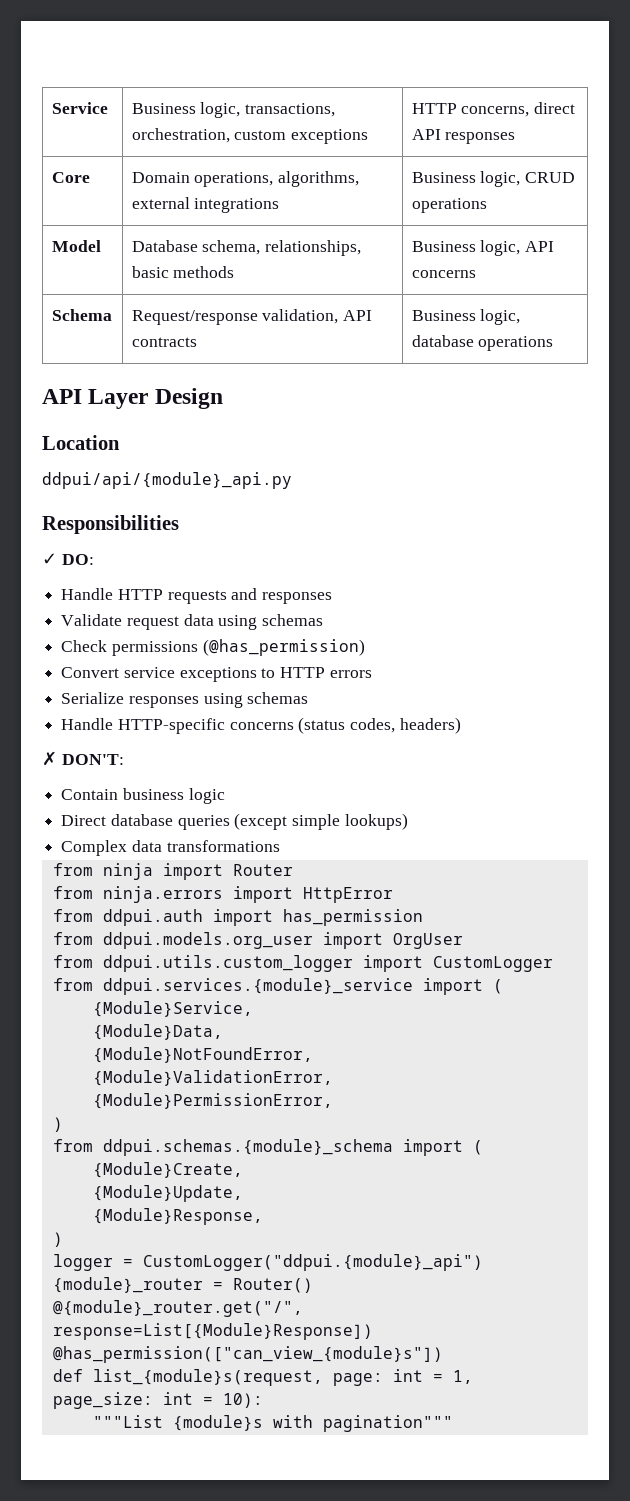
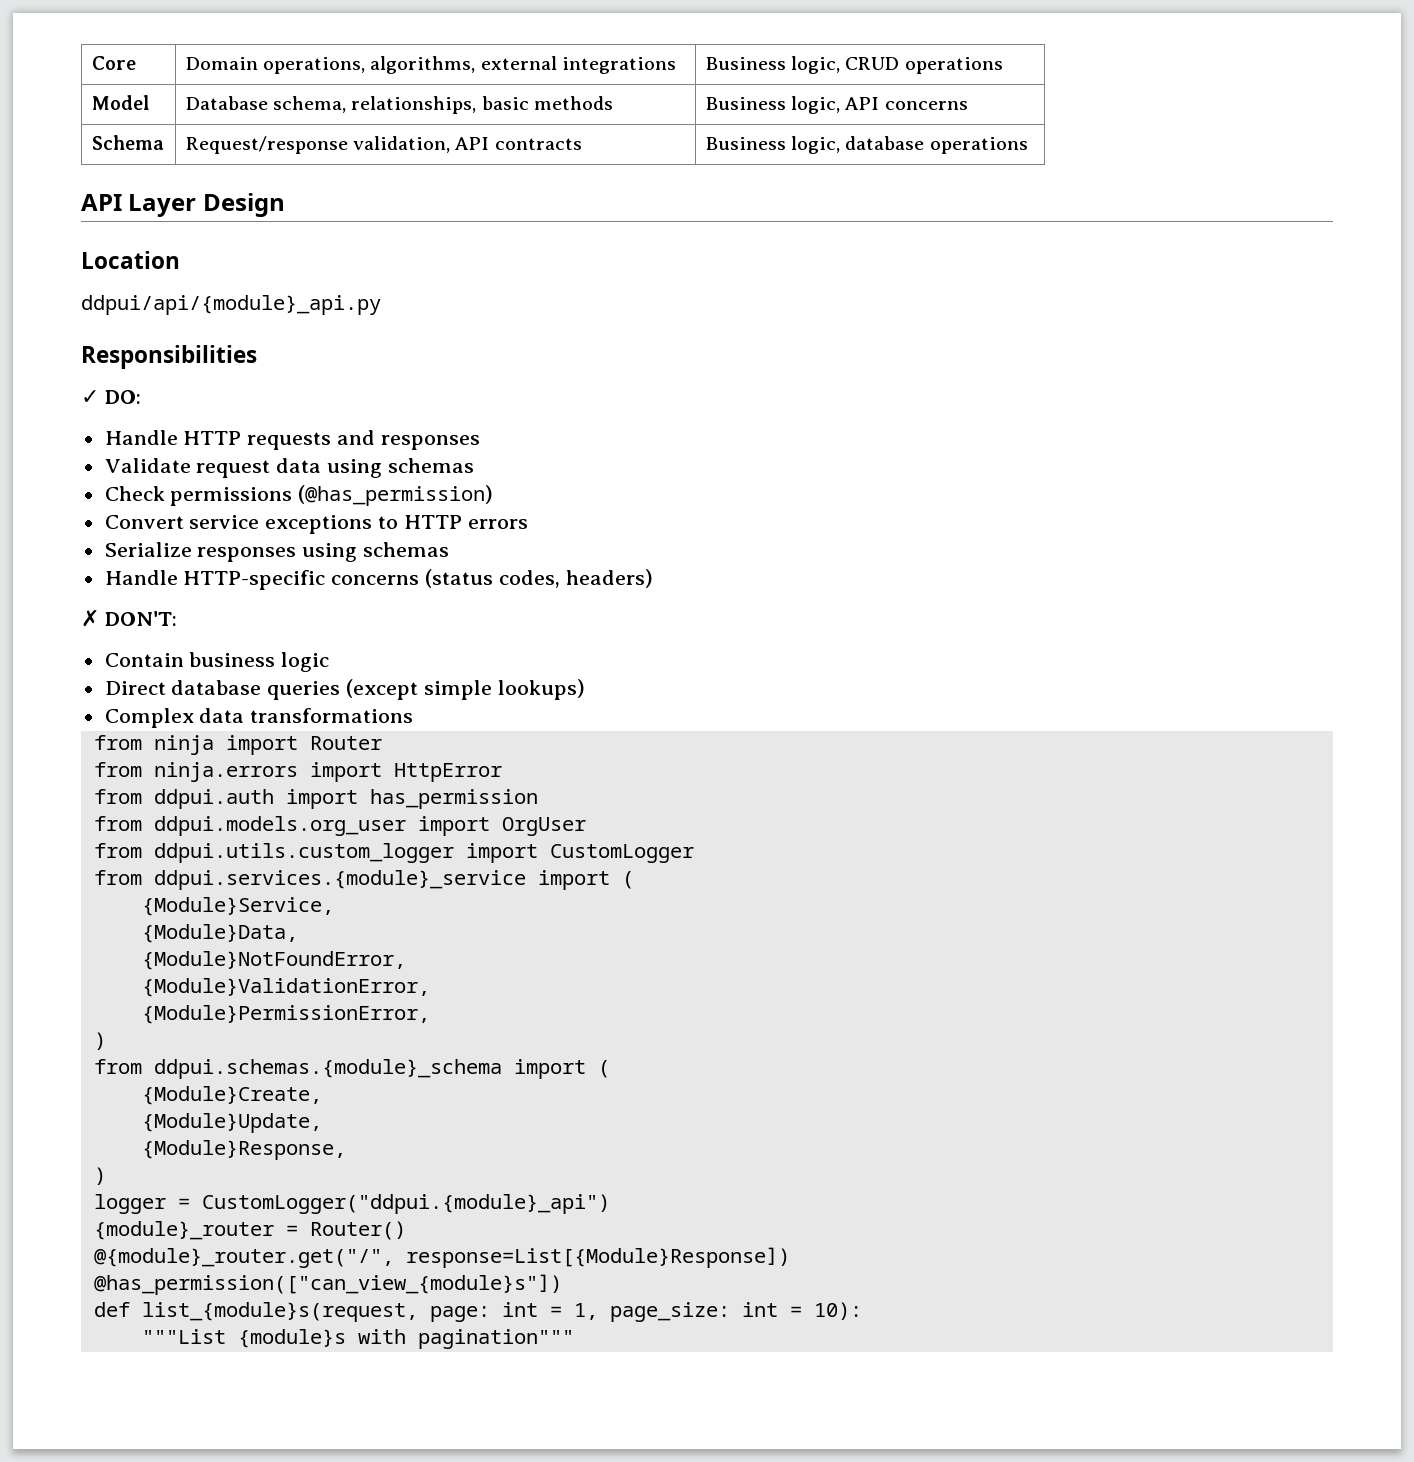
[51,102,108,114] [131,102,336,118] [131,128,369,144] [411,102,576,117] [411,129,516,144] Service | Business logic, transactions, orchestration, custom exceptions | HTTP concerns, direct API responses // -> (91, 63) none

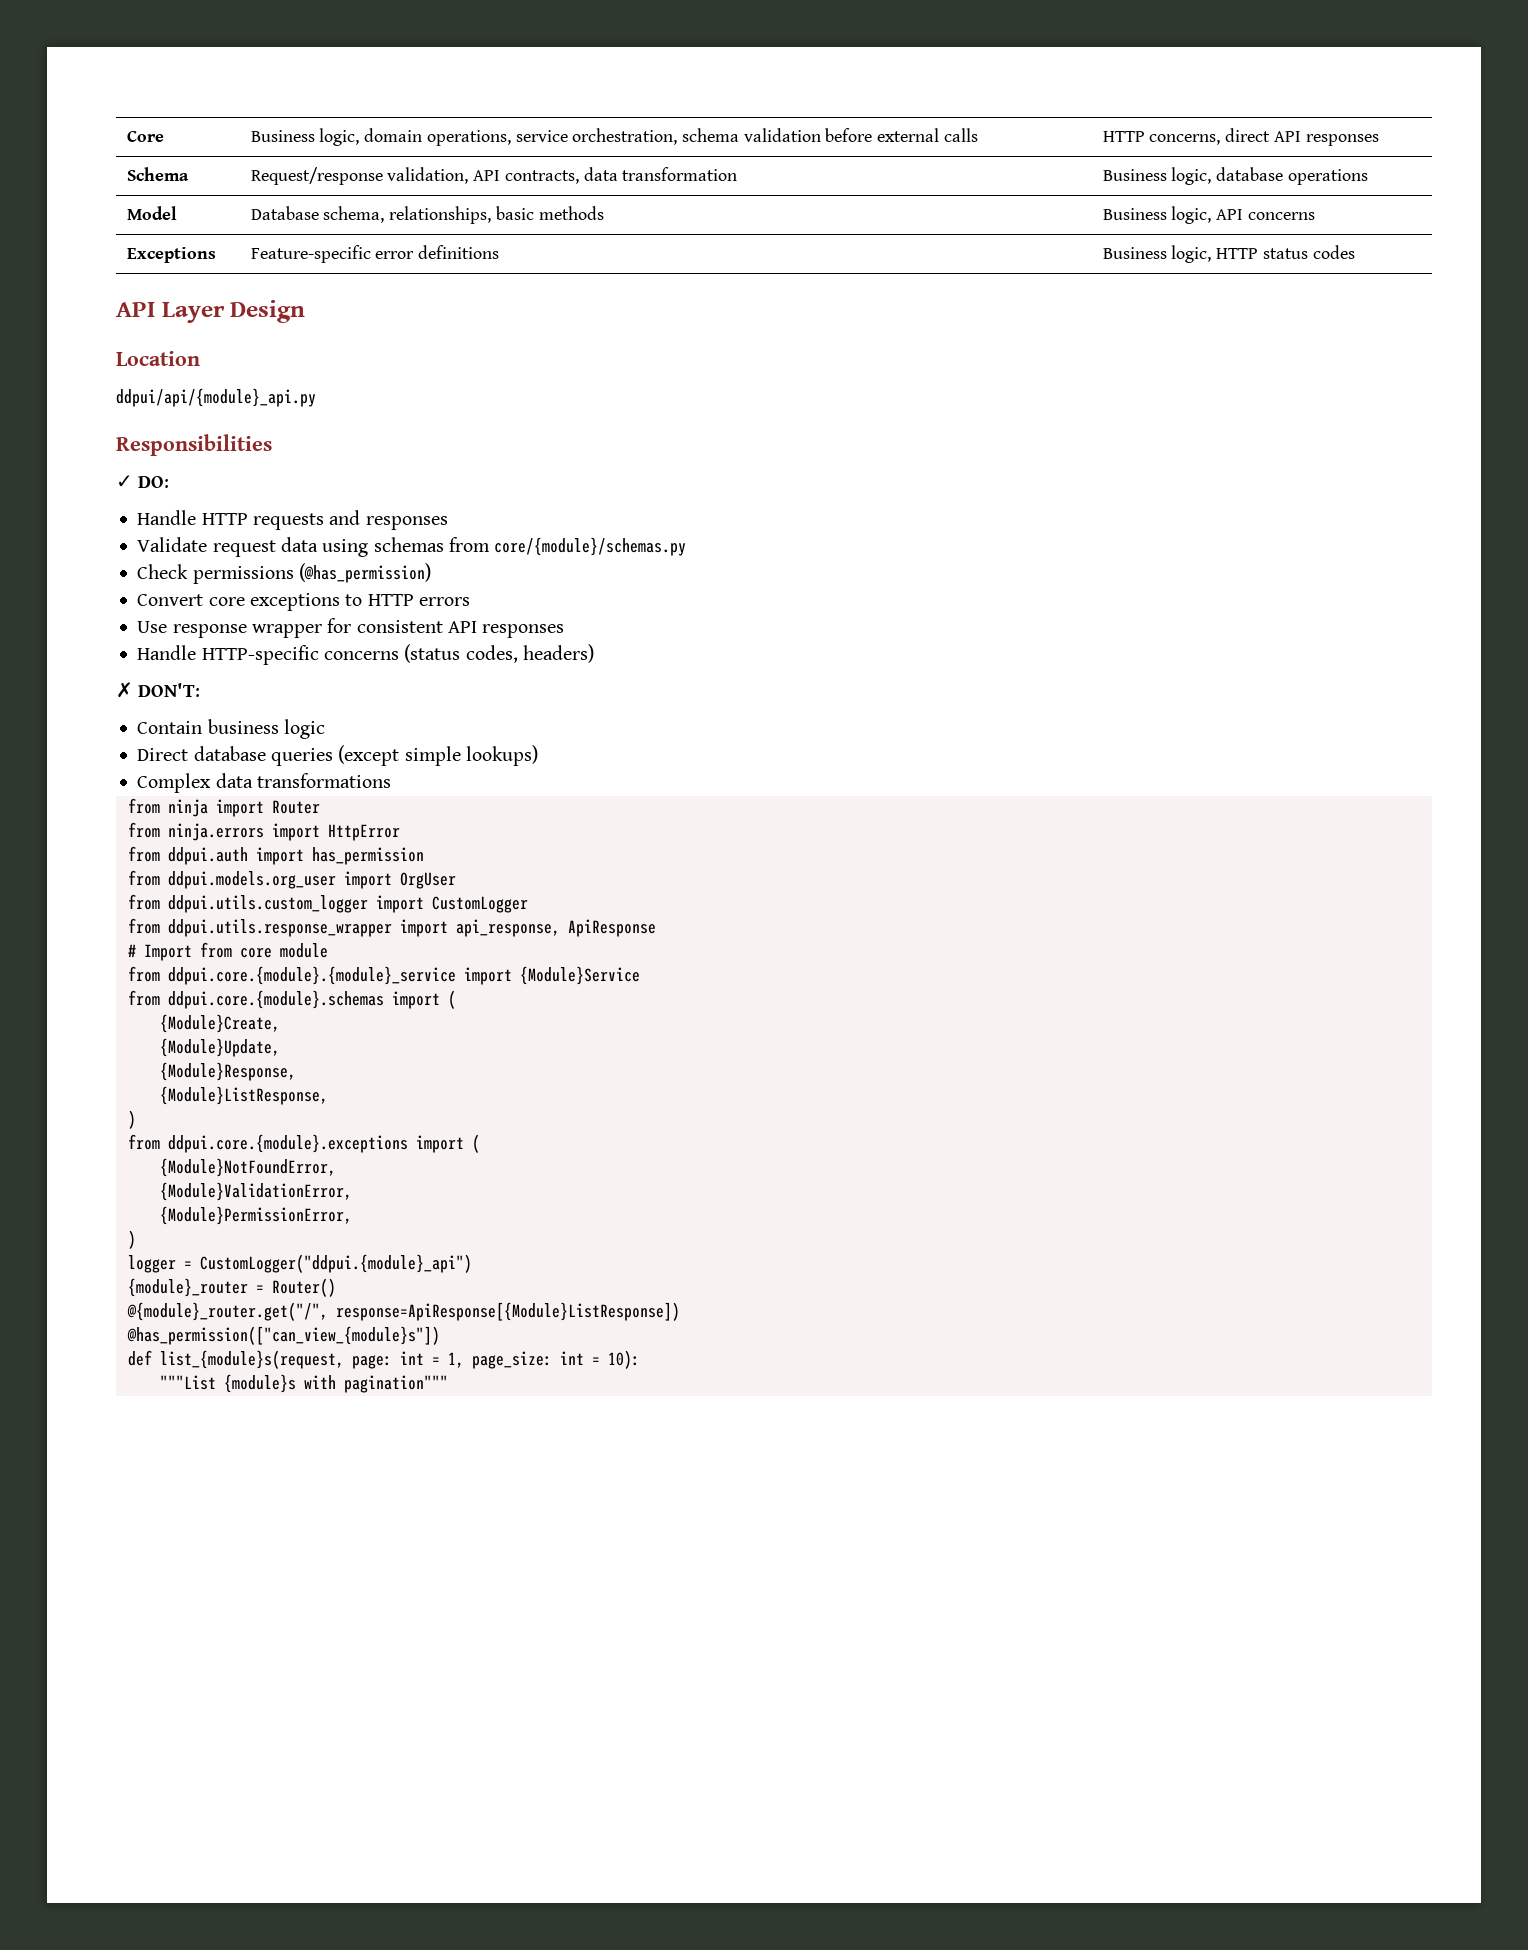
[185,56,677,74] [705,56,900,74] Domain operations, algorithms, external integrations | Business logic, CRUD -> [250,128,978,146] [1102,128,1379,146] [126,167,189,181] [250,167,738,185] [1102,167,1284,185] Business logic, domain operations, service orchestration, schema validation before external calls | HTTP concerns, direct API responses // Schema | Request/response validation, API contracts, data transformation | Business logic, database
[91,135,164,150] [185,136,582,154] [705,136,1028,154] Schema | Request/response validation, API contracts | Business logic, database operations -> [126,247,216,263] [250,245,500,263] [1102,245,1355,263] Exceptions | Feature-specific error definitions | Business logic, HTTP status codes
(474, 465) none -> [448,537,687,556] from core/{module}/schemas.py
[189,515,260,529] service -> [208,597,245,606] core
[104,542,450,562] Serialize responses using schemas -> [137,618,565,638] Use response wrapper for consistent API responses
[153,870,634,890] [141,897,334,916] [141,924,298,943] [141,951,406,970] [141,978,430,997] [141,1005,430,1024] [93,1032,106,1050] [93,1059,502,1079] ddpui.services.{module}_service import ( // {Module}Service, // {Module}Data, // {Module}NotFoundError, // {Module}ValidationError, // {Module}PermissionError, // ) // from ddpui.schemas.{module}_schema -> [167,919,656,937] [127,942,328,961] [127,966,640,985] [127,990,384,1009] ddpui.utils.response_wrapper import api_response, ApiResponse // # Import from core module // from ddpui.core.{module}.{module}_service import {Module}Service // from ddpui.core.{module}.schemas
(346, 1150) none -> [159,1086,328,1105] [127,1110,136,1129] [127,1134,480,1153] [159,1158,336,1177] [159,1182,352,1201] [159,1206,352,1225] // {Module}ListResponse, // ) // from ddpui.core.{module}.exceptions import ( // {Module}NotFoundError, // {Module}ValidationError, // {Module}PermissionError,
[405,1247,790,1268] response=List[{Module}Response]) -> [335,1302,680,1321] response=ApiResponse[{Module}ListResponse])

